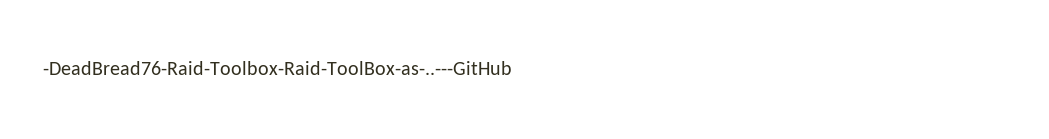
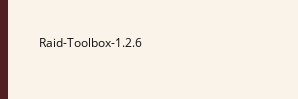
[43,61,512,75] -DeadBread76-Raid-Toolbox-Raid-ToolBox-as-..---GitHub -> [39,38,142,47] Raid-Toolbox-1.2.6

